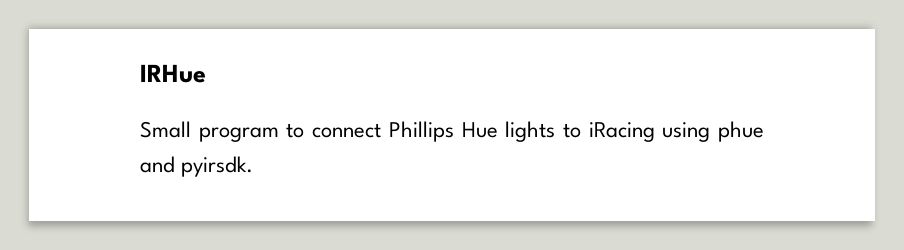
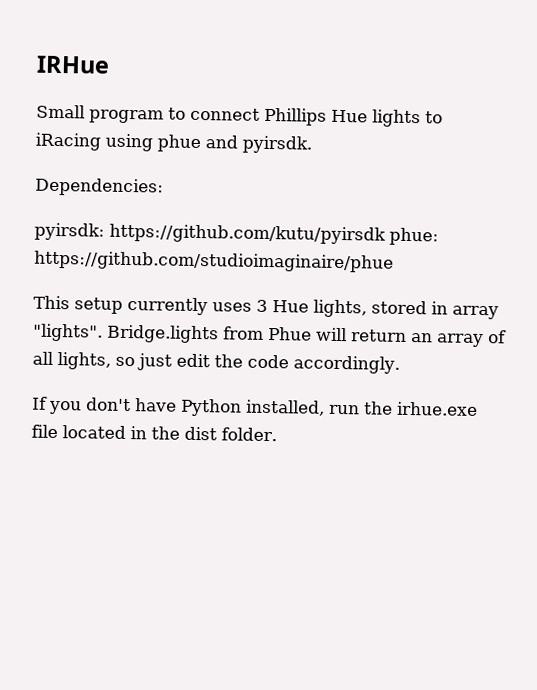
(254, 166) none -> [35,177,164,197] [34,222,439,246] [34,250,394,273] [33,295,499,320] [33,323,507,348] [32,351,400,374] [32,396,478,417] [31,424,277,442] // Dependencies: // pyirsdk: https://github.com/kutu/pyirsdk phue: https://github.com/studioimaginaire/phue // This setup currently uses 3 Hue lights, stored in array "lights". Bridge.lights from Phue will return an array of all lights, so just edit the code accordingly. // If you don't have Python installed, run the irhue.exe file located in the dist folder.

